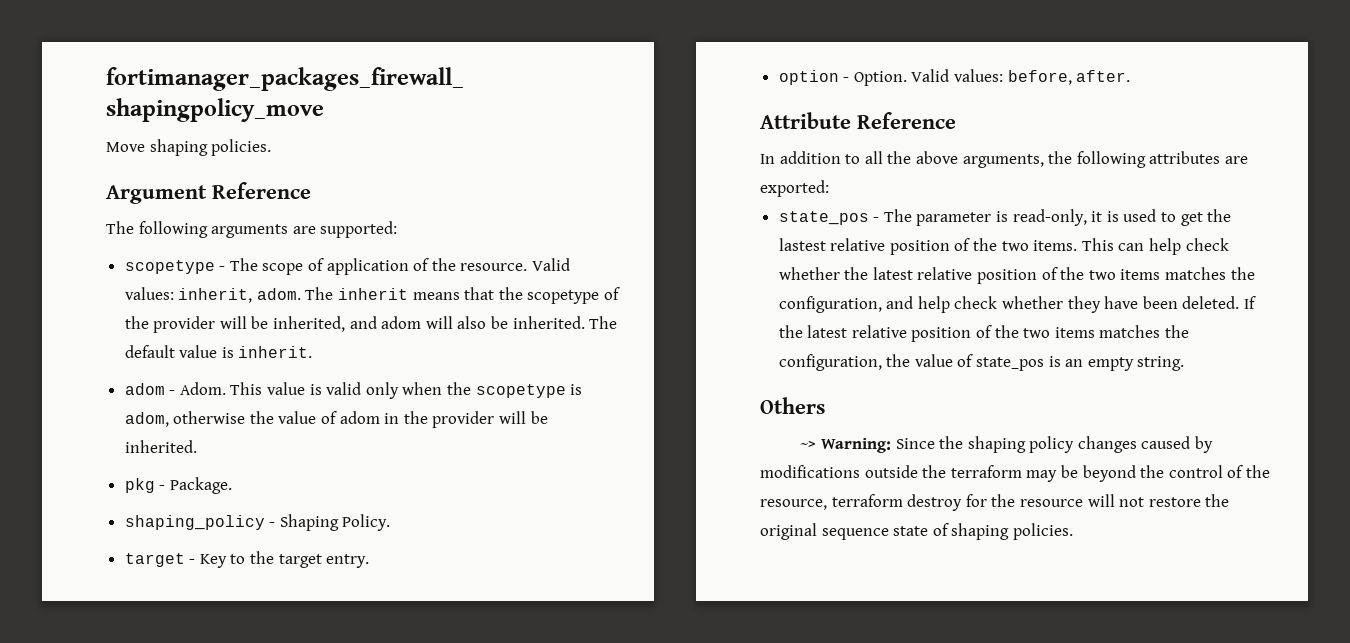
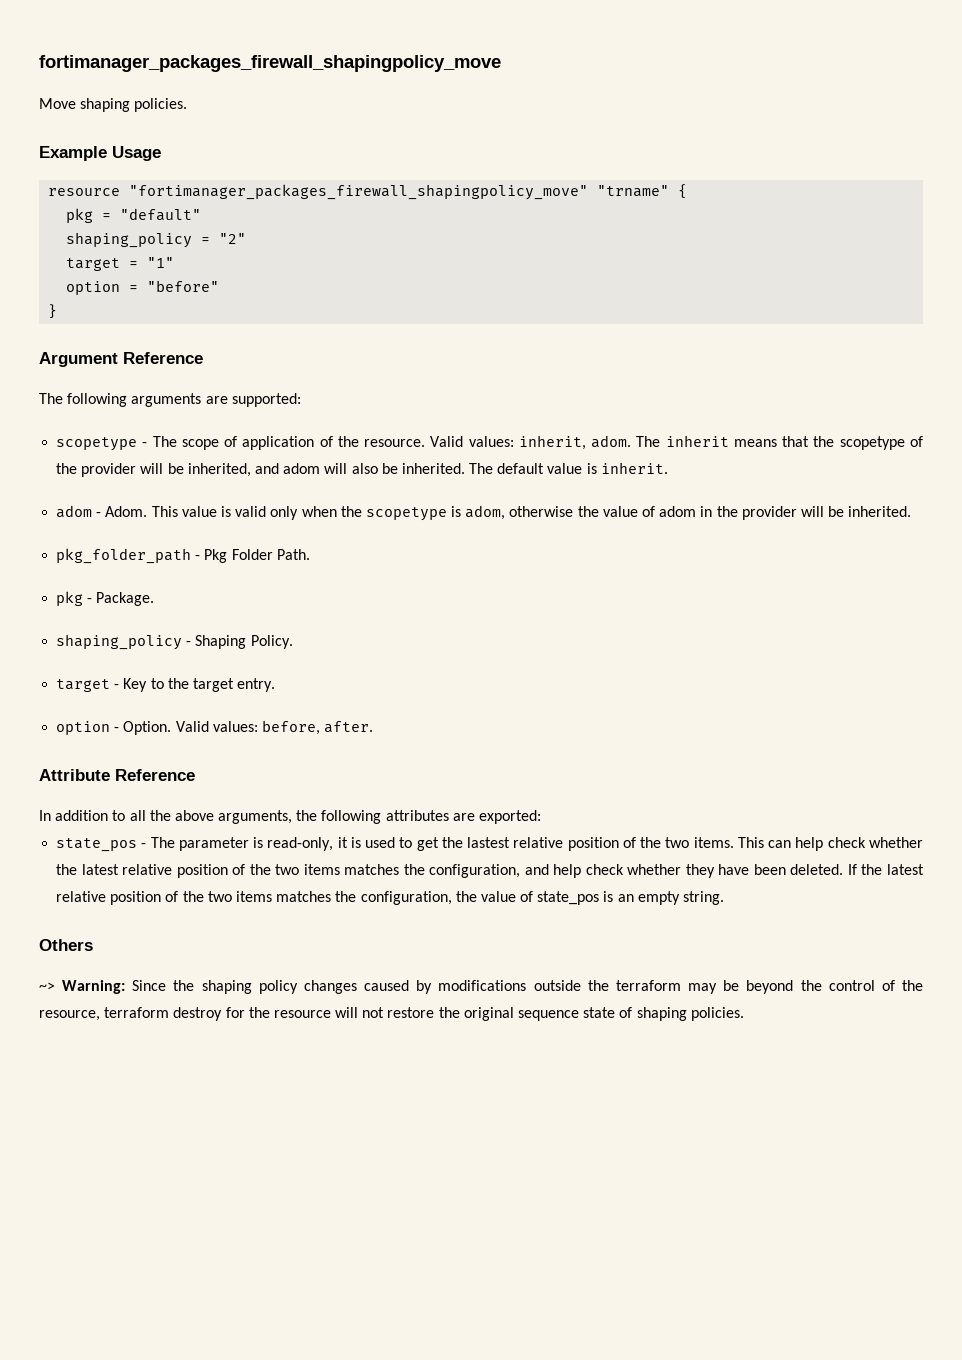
(272, 147) none -> [39,146,161,161] [48,184,688,200] [66,208,202,223] [66,232,247,248] [66,257,175,271] [66,280,220,295] [48,304,58,319] // Example Usage // resource "fortimanager_packages_firewall_shapingpolicy_move" "trname" { // pkg = "default" // shaping_policy = "2" // target = "1" // option = "before" // }
(197, 446) none -> [56,548,310,564] // pkg_folder_path - Pkg Folder Path.

